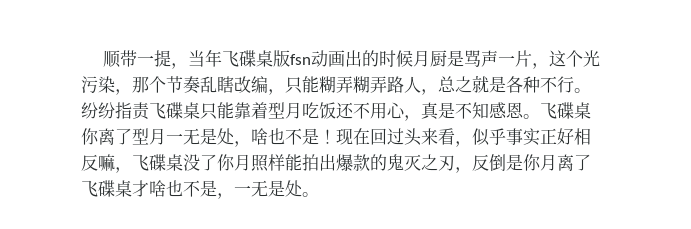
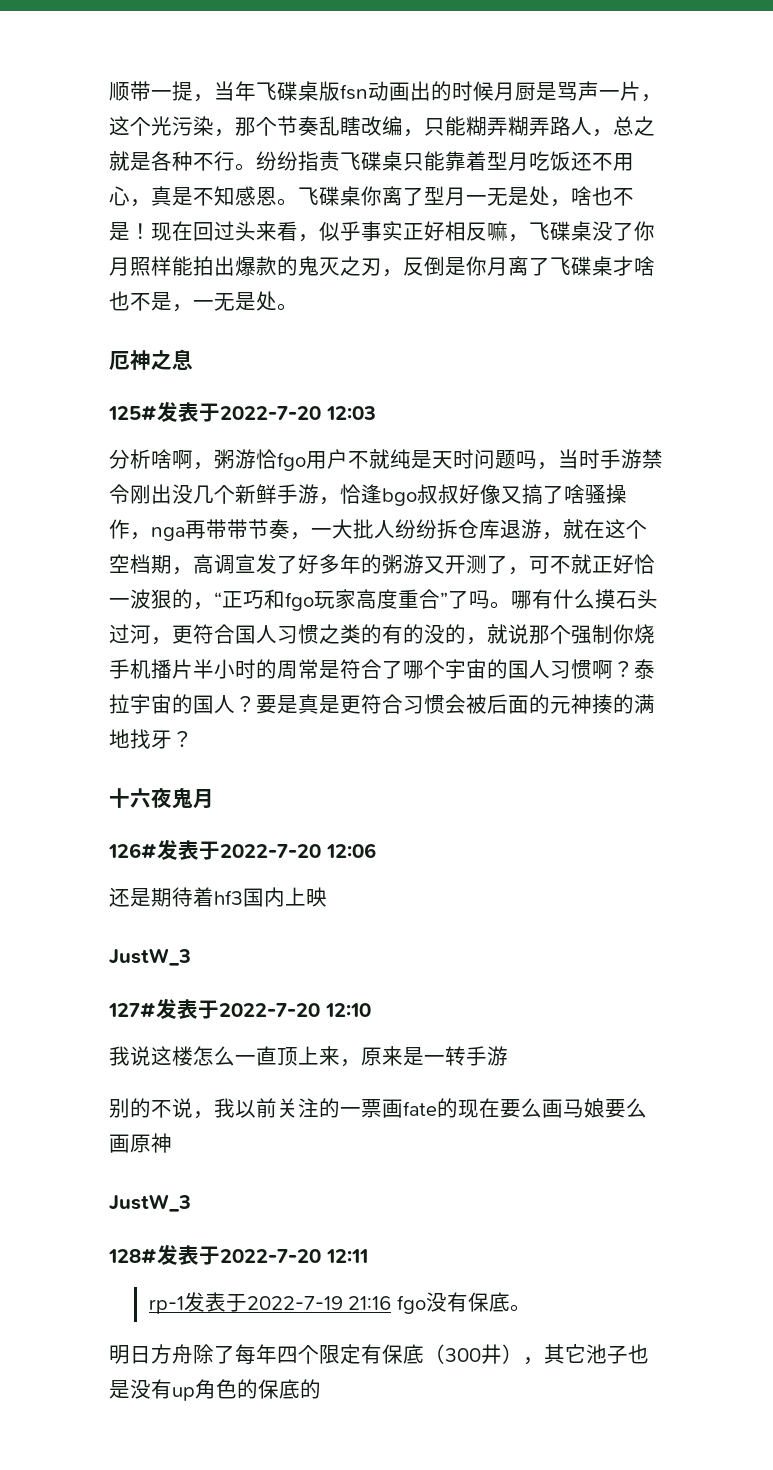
(319, 194) none -> [109,349,193,370] [108,402,376,422] [109,449,663,471] [109,484,627,506] [109,519,647,541] [109,554,655,575] [109,589,658,611] [109,624,655,645] [109,659,655,679] [109,694,655,714] [109,729,193,749] [109,787,214,809] [108,840,376,860] [109,887,327,907] [109,948,191,966] [108,999,371,1019] [109,1046,508,1067] [109,1098,647,1119] [109,1133,172,1153] [109,1194,191,1212] [108,1245,368,1265] [148,1292,531,1314] [109,1344,649,1365] [109,1379,321,1401] // 厄神之息 // 125#发表于2022-7-20 12:03 // 分析啥啊，粥游恰fgo用户不就纯是天时问题吗，当时手游禁令刚出没几个新鲜手游，恰逢bgo叔叔好像又搞了啥骚操作，nga再带带节奏，一大批人纷纷拆仓库退游，就在这个空档期，高调宣发了好多年的粥游又开测了，可不就正好恰一波狠的，“正巧和fgo玩家高度重合”了吗。哪有什么摸石头过河，更符合国人习惯之类的有的没的，就说那个强制你烧手机播片半小时的周常是符合了哪个宇宙的国人习惯啊？泰拉宇宙的国人？要是真是更符合习惯会被后面的元神揍的满地找牙？ // 十六夜鬼月 // 126#发表于2022-7-20 12:06 // 还是期待着hf3国内上映 // JustW_3 // 127#发表于2022-7-20 12:10 // 我说这楼怎么一直顶上来，原来是一转手游 // 别的不说，我以前关注的一票画fate的现在要么画马娘要么画原神 // JustW_3 // 128#发表于2022-7-20 12:11 // rp-1发表于2022-7-19 21:16 fgo没有保底。 // 明日方舟除了每年四个限定有保底（300井），其它池子也是没有up角色的保底的

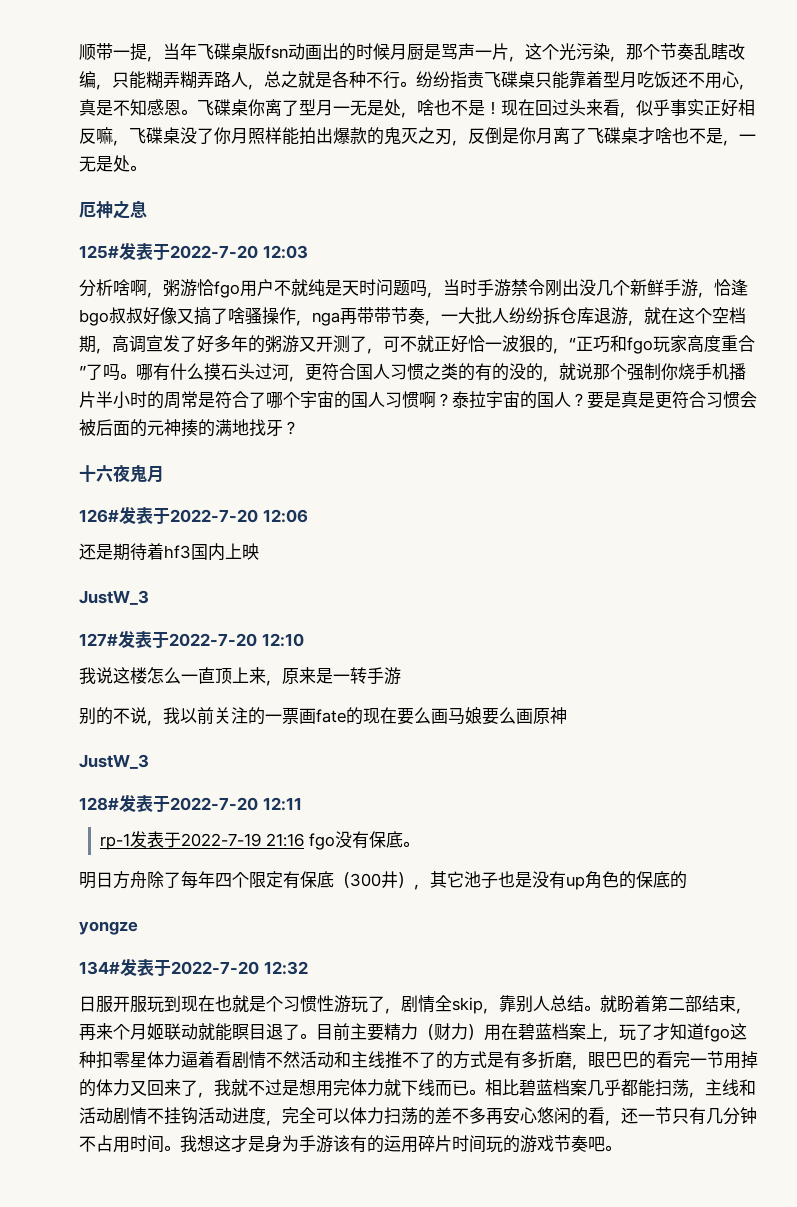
(321, 1389) none -> [79,921,138,935] [79,958,308,976] [79,995,752,1014] [79,1023,747,1042] [79,1051,758,1070] [79,1079,756,1098] [79,1107,757,1126] [79,1135,621,1153] // yongze // 134#发表于2022-7-20 12:32 // 日服开服玩到现在也就是个习惯性游玩了，剧情全skip，靠别人总结。就盼着第二部结束，再来个月姬联动就能瞑目退了。目前主要精力（财力）用在碧蓝档案上，玩了才知道fgo这种扣零星体力逼着看剧情不然活动和主线推不了的方式是有多折磨，眼巴巴的看完一节用掉的体力又回来了，我就不过是想用完体力就下线而已。相比碧蓝档案几乎都能扫荡，主线和活动剧情不挂钩活动进度，完全可以体力扫荡的差不多再安心悠闲的看，还一节只有几分钟不占用时间。我想这才是身为手游该有的运用碎片时间玩的游戏节奏吧。

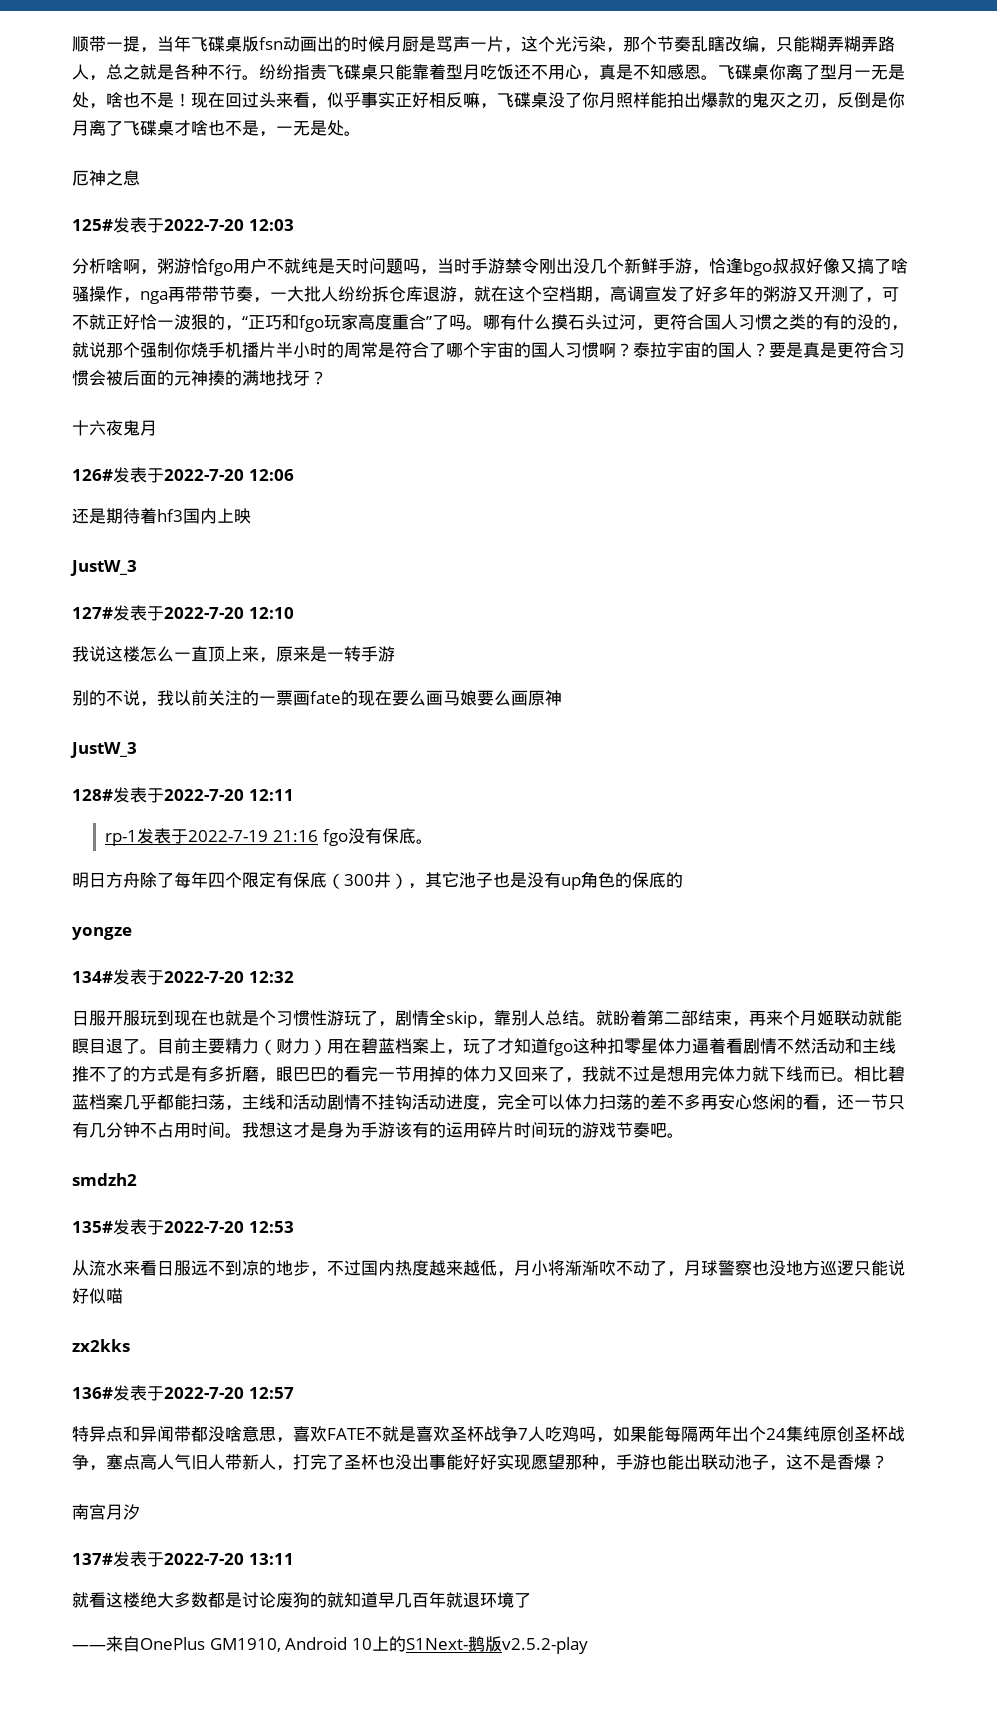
(621, 1148) none -> [72,1173,137,1186] [72,1219,294,1235] [72,1260,905,1277] [72,1288,123,1304] [72,1339,130,1352] [72,1385,294,1401] [72,1425,905,1443] [72,1454,888,1471] [72,1504,140,1520] [72,1551,294,1567] [72,1591,531,1608] [72,1636,588,1654] // smdzh2 // 135#发表于2022-7-20 12:53 // 从流水来看日服远不到凉的地步，不过国内热度越来越低，月小将渐渐吹不动了，月球警察也没地方巡逻只能说好似喵 // zx2kks // 136#发表于2022-7-20 12:57 // 特异点和异闻带都没啥意思，喜欢FATE不就是喜欢圣杯战争7人吃鸡吗，如果能每隔两年出个24集纯原创圣杯战争，塞点高人气旧人带新人，打完了圣杯也没出事能好好实现愿望那种，手游也能出联动池子，这不是香爆？ // 南宫月汐 // 137#发表于2022-7-20 13:11 // 就看这楼绝大多数都是讨论废狗的就知道早几百年就退环境了 // ——来自OnePlus GM1910, Android 10上的S1Next-鹅版v2.5.2-play

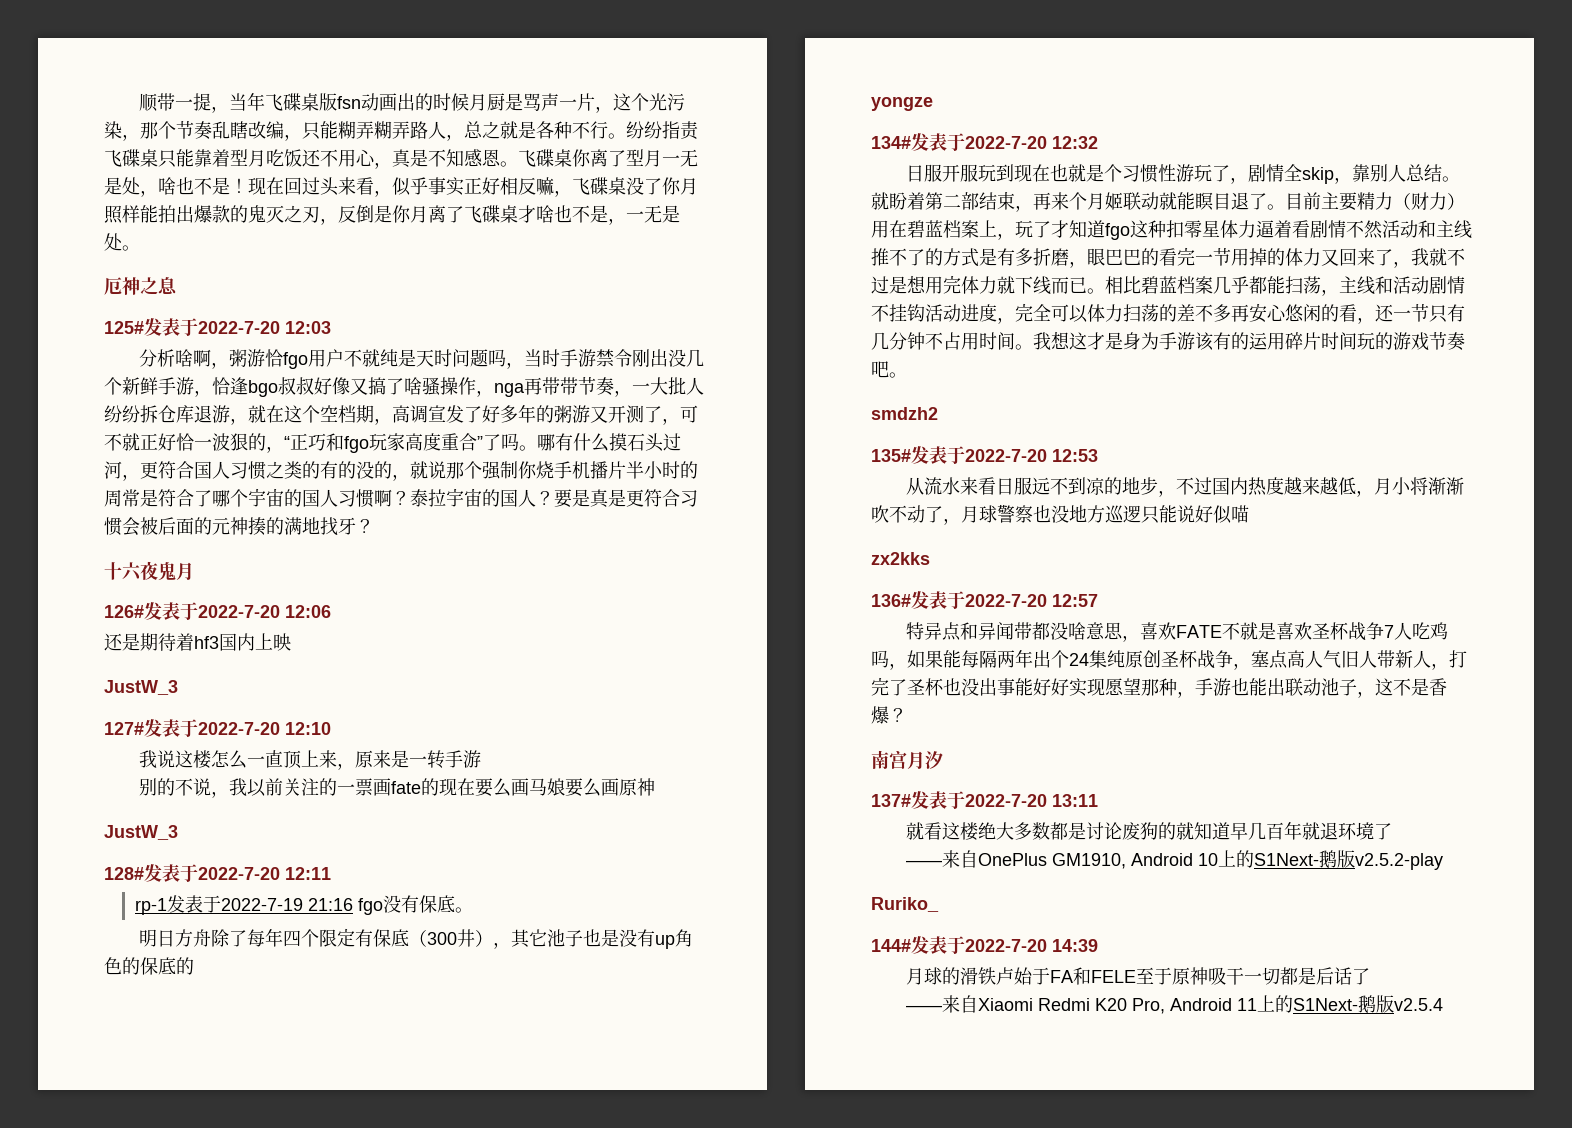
(588, 1645) none -> [871,897,939,912] [871,936,1098,954] [906,967,1371,985] [906,995,1444,1014] // Ruriko_ // 144#发表于2022-7-20 14:39 // 月球的滑铁卢始于FA和FELE至于原神吸干一切都是后话了 // ——来自Xiaomi Redmi K20 Pro, Android 11上的S1Next-鹅版v2.5.4

